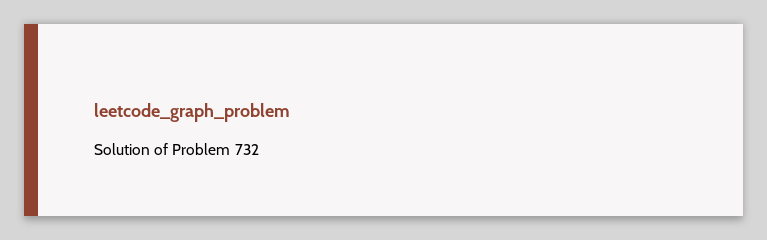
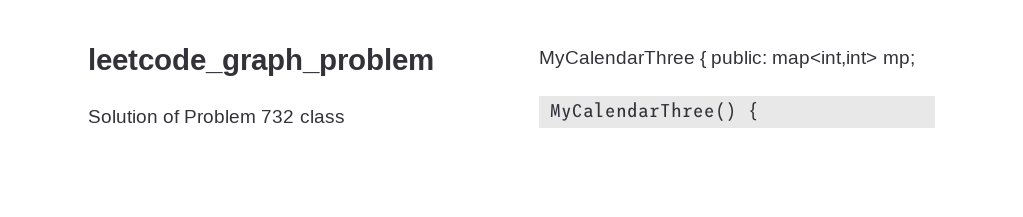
(259, 149) none -> [299,110,345,123] [539,51,915,68] [550,102,760,122] class MyCalendarThree { public: map<int,int> mp; // MyCalendarThree() {

